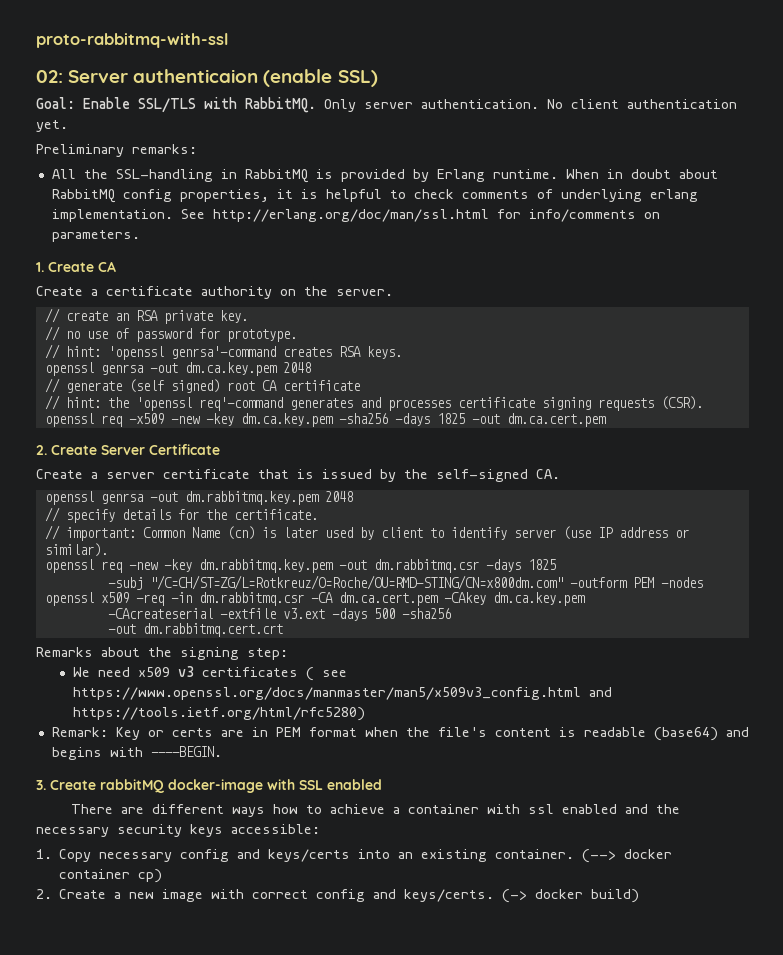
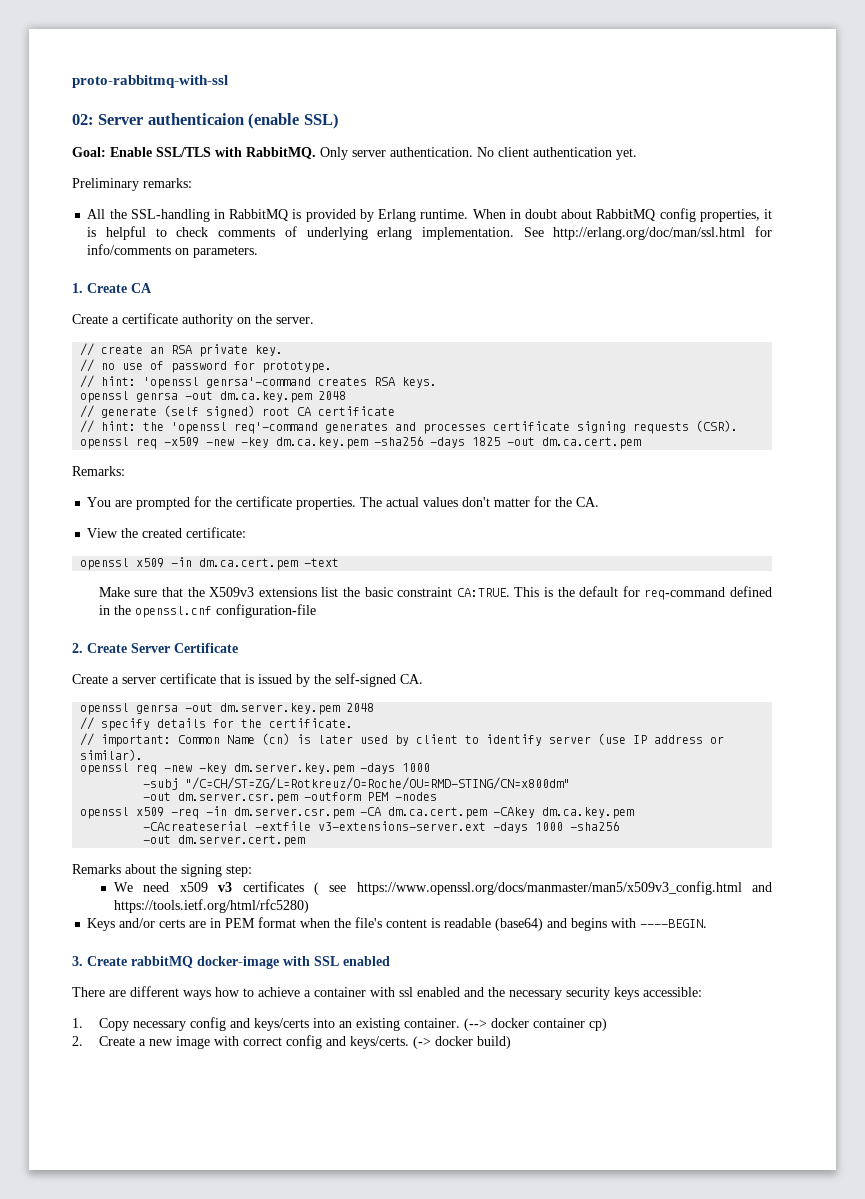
(606, 420) none -> [72,466,125,476] [87,496,600,510] [87,527,247,538] [80,557,340,570] [98,586,773,600] [98,604,316,618] // Remarks: // You are prompted for the certificate properties. The actual values don't matter for the CA. // View the created certificate: // openssl x509 -in dm.ca.cert.pem -text // Make sure that the X509v3 extensions list the basic constraint CA:TRUE. This is the default for req-command defined in the openssl.cnf configuration-file
[184,491,319,505] dm.rabbitmq.key.pem -> [220,703,341,715] dm.server.key.pem
[198,559,556,573] [107,575,563,590] dm.rabbitmq.key.pem -out dm.rabbitmq.csr -days 1825 // -subj "/C=CH/ST=ZG/L=Rotkreuz/O=Roche/OU=RMD-STING/CN=x800dm.com" -> [234,763,431,775] [143,777,571,790] [143,792,299,804] dm.server.key.pem -days 1000 // -subj "/C=CH/ST=ZG/L=Rotkreuz/O=Roche/OU=RMD-STING/CN=x800dm" // -out dm.server.csr.pem
[198,592,304,606] dm.rabbitmq.csr -> [234,807,355,819] dm.server.csr.pem
[282,608,395,621] v3.ext -days 500 -> [318,821,564,833] v3-extensions-server.ext -days 1000
[142,623,283,637] dm.rabbitmq.cert.crt -> [178,835,306,847] dm.server.cert.pem
[51,727,164,740] Remark: Key or -> [87,918,156,931] Keys and/or

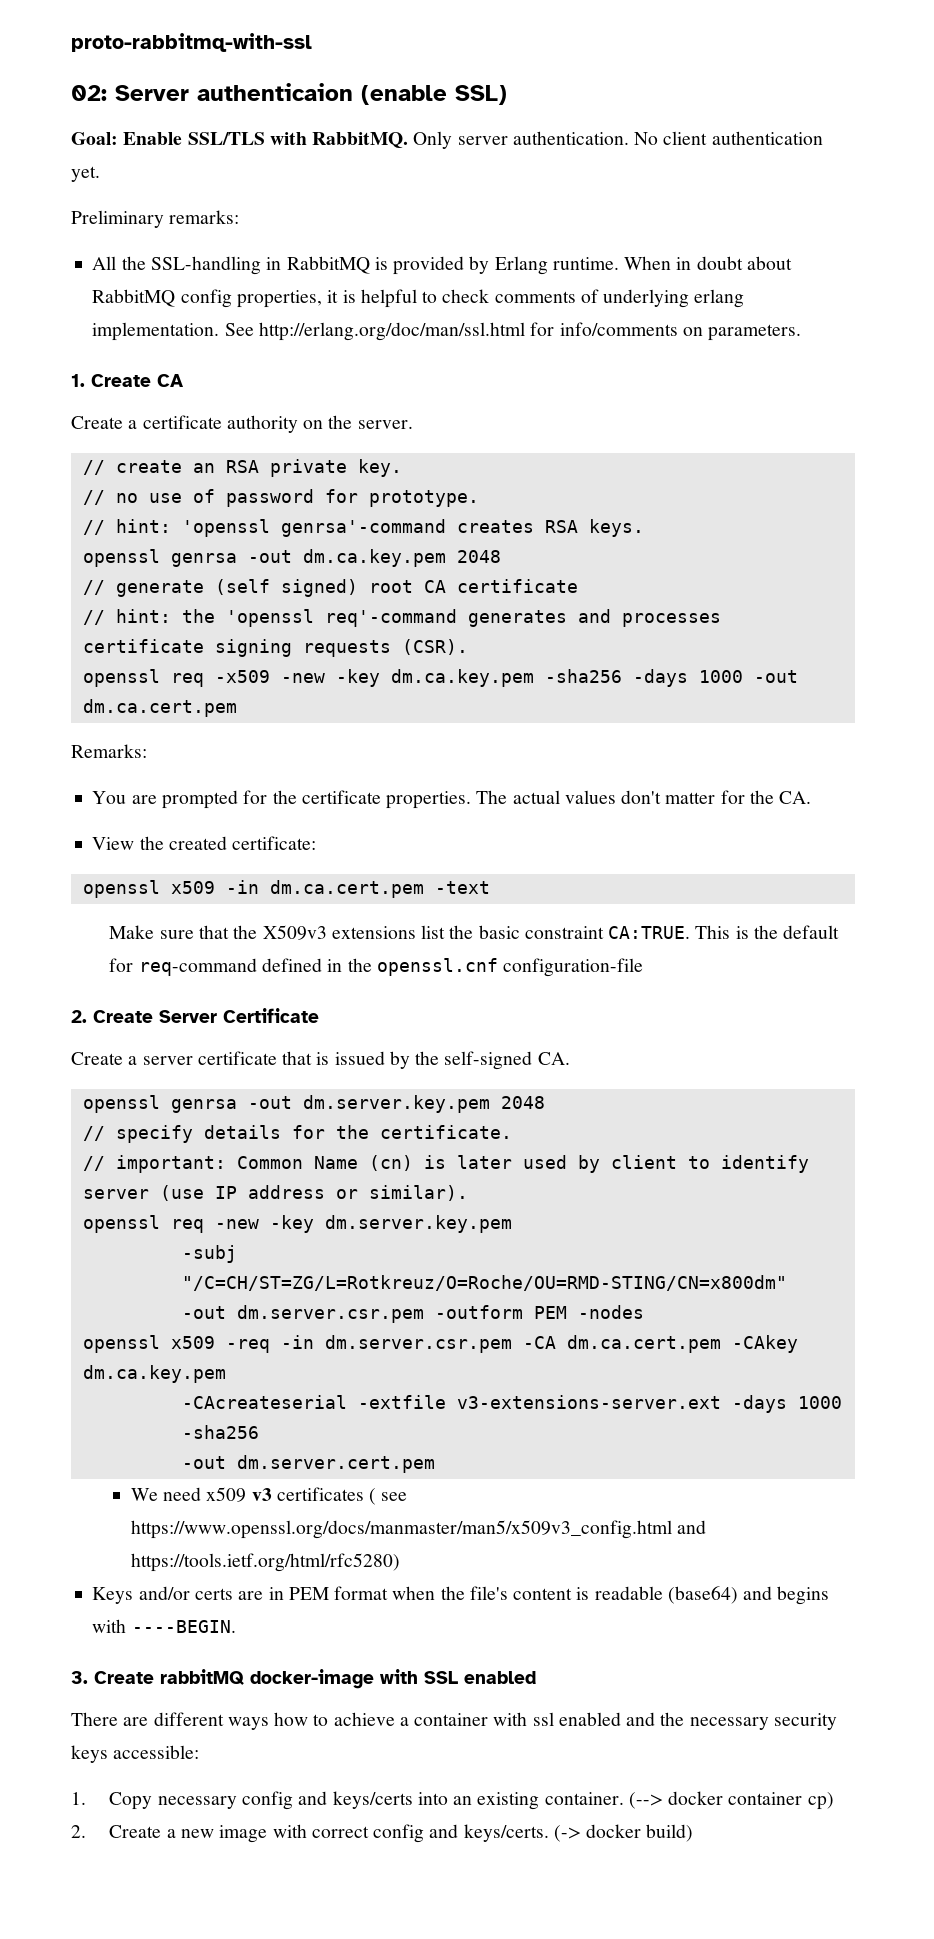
[472,437,501,446] 1825 -> [698,670,743,683] 1000
[360,763,431,774] -days 1000 -> (512, 1224) none
[72,864,252,877] // Remarks about the signing step: -> (435, 1464) none

